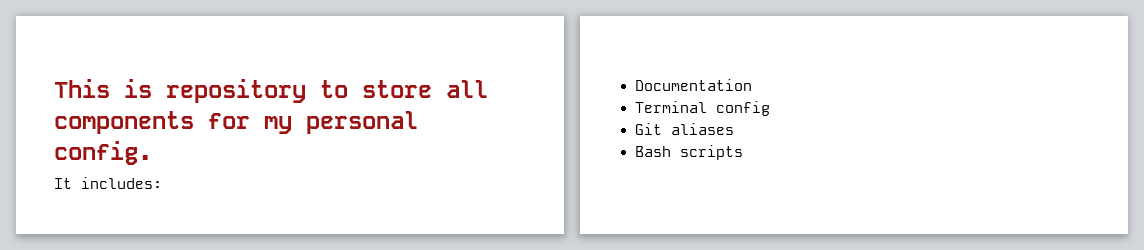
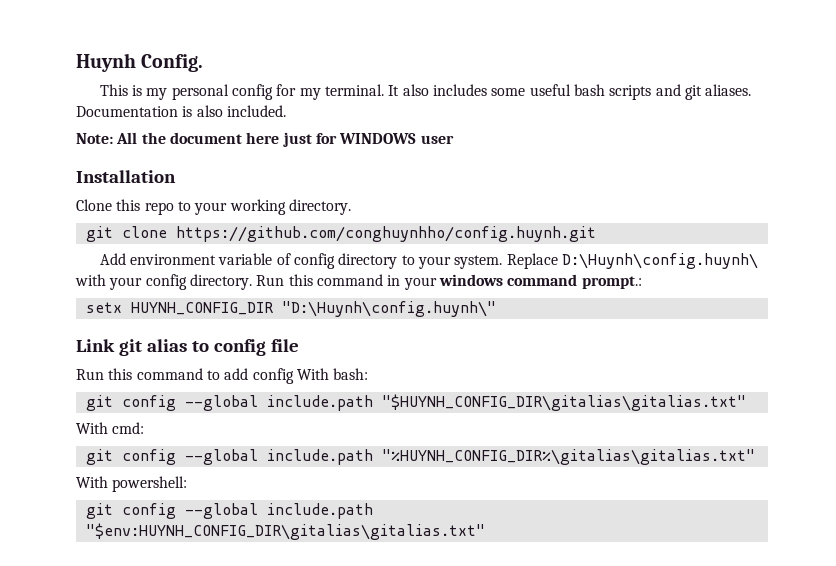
[54,79,488,103] [54,111,418,134] [54,141,152,165] [54,177,162,189] [634,79,752,91] [634,101,770,116] [634,123,734,135] [634,145,743,160] This is repository to store all components for my personal config. // It includes: // Documentation // Terminal config // Git aliases // Bash scripts -> [76,53,204,72] [99,84,752,100] [76,105,286,117] [76,132,454,147] [76,170,176,183] [76,199,351,215] [85,226,596,242] [99,253,758,269] [75,274,642,290] [85,301,496,317] [76,339,299,356] [76,368,369,384] [85,394,746,411] [76,422,145,434] [85,449,755,465] [76,476,188,492] [85,503,373,519] [85,523,485,540] Huynh Config. // This is my personal config for my terminal. It also includes some useful bash scripts and git aliases. Documentation is also included. // Note: All the document here just for WINDOWS user // Installation // Clone this repo to your working directory. // git clone https://github.com/conghuynhho/config.huynh.git // Add environment variable of config directory to your system. Replace D:\Huynh\config.huynh\ with your config directory. Run this command in your windows command prompt.: // setx HUYNH_CONFIG_DIR "D:\Huynh\config.huynh\" // Link git alias to config file // Run this command to add config With bash: // git config --global include.path "$HUYNH_CONFIG_DIR\gitalias\gitalias.txt" // With cmd: // git config --global include.path "%HUYNH_CONFIG_DIR%\gitalias\gitalias.txt" // With powershell: // git config --global include.path "$env:HUYNH_CONFIG_DIR\gitalias\gitalias.txt"

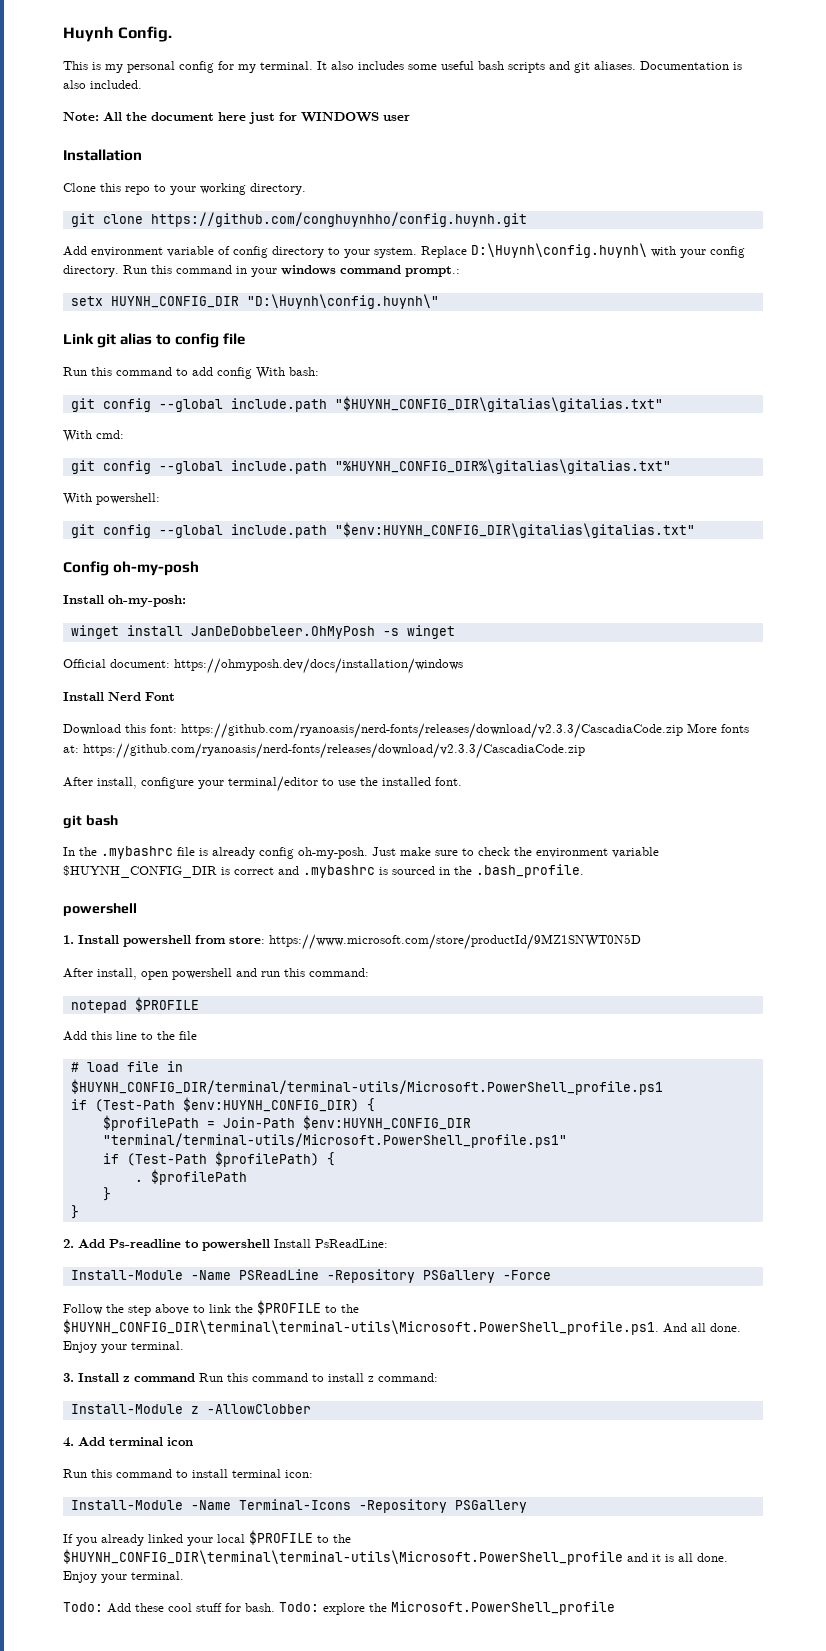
(485, 531) none -> [63,561,200,576] [63,595,186,607] [70,625,455,639] [63,658,463,674] [63,692,175,701] [63,723,749,739] [63,743,585,759] [63,776,462,792] [63,815,118,829] [63,846,659,859] [63,864,584,878] [63,903,137,916] [63,934,641,950] [63,968,369,980] [70,997,199,1013] [63,1031,197,1041] [70,1061,183,1072] [70,1079,663,1095] [70,1097,375,1112] [102,1115,471,1131] [102,1133,567,1148] [102,1151,335,1167] [134,1169,247,1185] [102,1187,111,1201] [70,1205,79,1219] [63,1239,388,1251] [70,1269,551,1283] [63,1300,359,1316] [63,1319,741,1335] [63,1341,184,1353] [63,1373,438,1382] [70,1404,311,1414] [63,1437,193,1447] [63,1469,313,1478] [70,1499,527,1513] [63,1530,351,1546] [63,1549,728,1565] [63,1571,184,1583] [63,1601,615,1615] // Config oh-my-posh // Install oh-my-posh: // winget install JanDeDobbeleer.OhMyPosh -s winget // Official document: https://ohmyposh.dev/docs/installation/windows // Install Nerd Font // Download this font: https://github.com/ryanoasis/nerd-fonts/releases/download/v2.3.3/CascadiaCode.zip More fonts at: https://github.com/ryanoasis/nerd-fonts/releases/download/v2.3.3/CascadiaCode.zip // After install, configure your terminal/editor to use the installed font. // git bash // In the .mybashrc file is already config oh-my-posh. Just make sure to check the environment variable $HUYNH_CONFIG_DIR is correct and .mybashrc is sourced in the .bash_profile. // powershell // 1. Install powershell from store: https://www.microsoft.com/store/productId/9MZ1SNWT0N5D // After install, open powershell and run this command: // notepad $PROFILE // Add this line to the file // # load file in $HUYNH_CONFIG_DIR/terminal/terminal-utils/Microsoft.PowerShell_profile.ps1 // if (Test-Path $env:HUYNH_CONFIG_DIR) { // $profilePath = Join-Path $env:HUYNH_CONFIG_DIR "terminal/terminal-utils/Microsoft.PowerShell_profile.ps1" // if (Test-Path $profilePath) { // . $profilePath // } // } // 2. Add Ps-readline to powershell Install PsReadLine: // Install-Module -Name PSReadLine -Repository PSGallery -Force // Follow the step above to link the $PROFILE to the $HUYNH_CONFIG_DIR\terminal\terminal-utils\Microsoft.PowerShell_profile.ps1. And all done. Enjoy your terminal. // 3. Install z command Run this command to install z command: // Install-Module z -AllowClobber // 4. Add terminal icon // Run this command to install terminal icon: // Install-Module -Name Terminal-Icons -Repository PSGallery // If you already linked your local $PROFILE to the $HUYNH_CONFIG_DIR\terminal\terminal-utils\Microsoft.PowerShell_profile and it is all done. Enjoy your terminal. // Todo: Add these cool stuff for bash. Todo: explore the Microsoft.PowerShell_profile

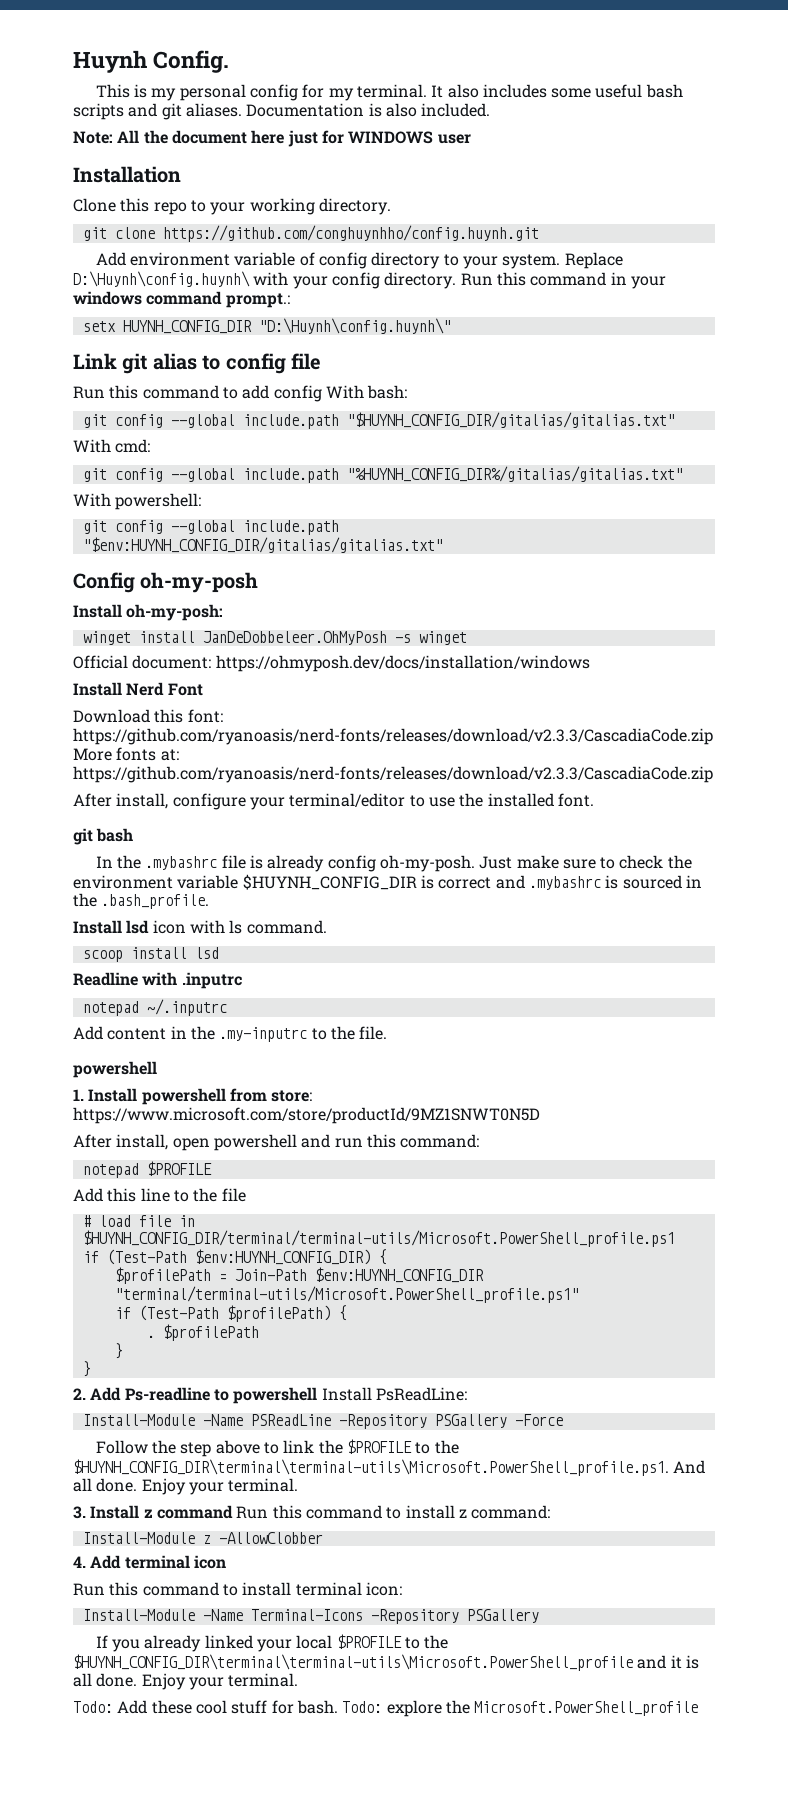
[334,396,663,412] "$HUYNH_CONFIG_DIR\gitalias\gitalias.txt" -> [346,412,675,428] "$HUYNH_CONFIG_DIR/gitalias/gitalias.txt"
[334,459,671,474] "%HUYNH_CONFIG_DIR%\gitalias\gitalias.txt" -> [346,466,683,482] "%HUYNH_CONFIG_DIR%/gitalias/gitalias.txt"
[334,522,695,538] "$env:HUYNH_CONFIG_DIR\gitalias\gitalias.txt" -> [82,537,443,553] "$env:HUYNH_CONFIG_DIR/gitalias/gitalias.txt"
(584, 871) none -> [73,920,327,934] [82,947,219,962] [73,972,242,989] [82,999,227,1016] [73,1026,388,1042] // Install lsd icon with ls command. // scoop install lsd // Readline with .inputrc // notepad ~/.inputrc // Add content in the .my-inputrc to the file.

